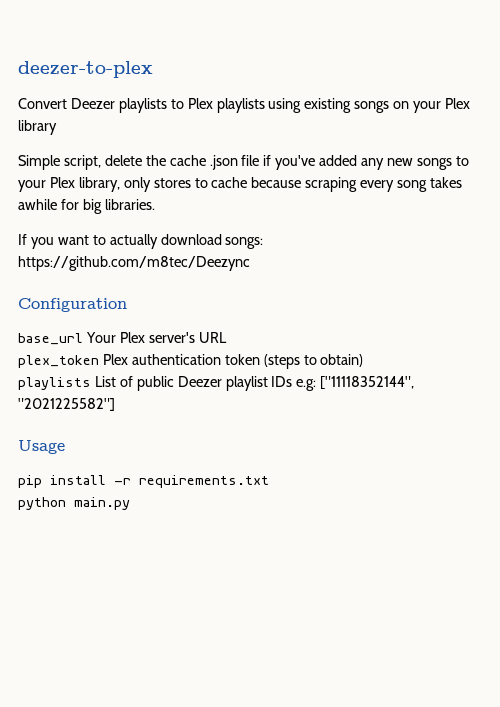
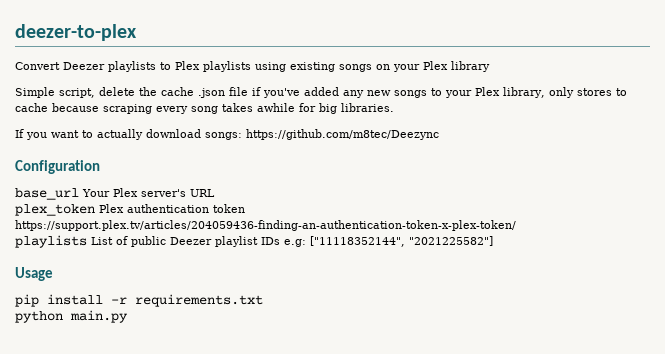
[263,354,364,369] (steps to obtain) -> [15,220,516,231] https://support.plex.tv/articles/204059436-finding-an-authentication-token-x-plex-token/

